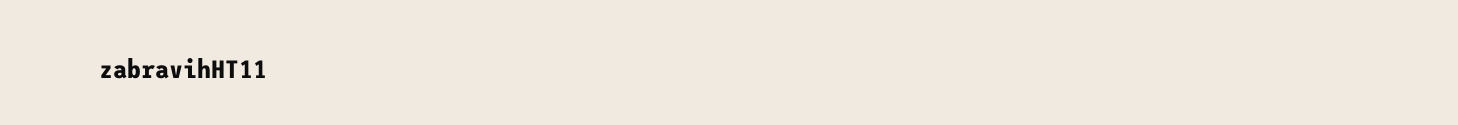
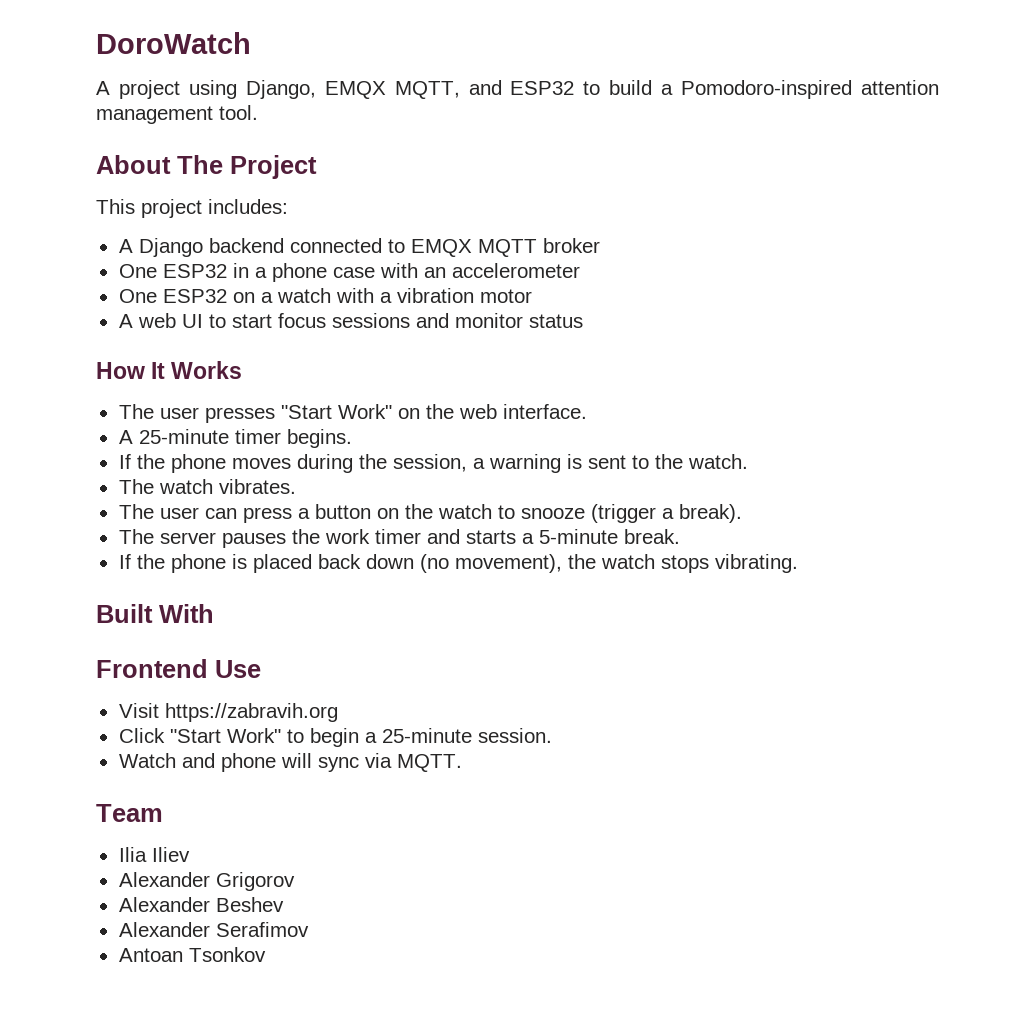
[99,58,267,79] zabravihHT11 -> [96,32,251,54] [96,80,939,99] [96,105,258,124] [96,155,317,179] [96,199,288,218] [118,238,600,257] [118,263,580,282] [118,288,532,303] [118,313,583,328] [96,361,243,379] [118,404,587,423] [118,429,352,448] [118,454,748,473] [118,479,296,494] [118,504,742,523] [118,529,680,548] [118,554,798,573] [96,604,214,623] [96,659,261,678] [118,703,338,722] [118,728,552,747] [118,753,462,772] [96,804,163,822] [118,847,190,862] [118,872,295,891] [118,897,284,912] [118,922,309,937] [118,947,266,962] DoroWatch // A project using Django, EMQX MQTT, and ESP32 to build a Pomodoro-inspired attention management tool. // About The Project // This project includes: // A Django backend connected to EMQX MQTT broker // One ESP32 in a phone case with an accelerometer // One ESP32 on a watch with a vibration motor // A web UI to start focus sessions and monitor status // How It Works // The user presses "Start Work" on the web interface. // A 25-minute timer begins. // If the phone moves during the session, a warning is sent to the watch. // The watch vibrates. // The user can press a button on the watch to snooze (trigger a break). // The server pauses the work timer and starts a 5-minute break. // If the phone is placed back down (no movement), the watch stops vibrating. // Built With // Frontend Use // Visit https://zabravih.org // Click "Start Work" to begin a 25-minute session. // Watch and phone will sync via MQTT. // Team // Ilia Iliev // Alexander Grigorov // Alexander Beshev // Alexander Serafimov // Antoan Tsonkov

